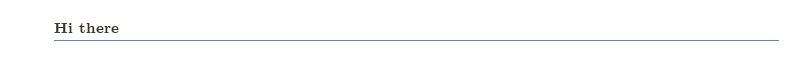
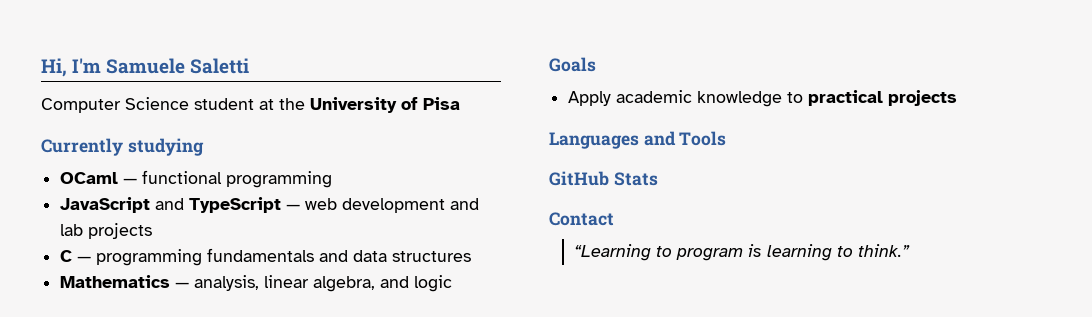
[54,23,119,33] Hi there -> [41,58,250,77] [41,97,460,113] [41,138,204,156] [60,170,333,188] [60,197,480,213] [60,223,153,239] [60,248,472,266] [60,275,453,292] [549,57,596,72] [568,90,958,107] [549,131,727,149] [549,171,658,186] [549,212,614,226] [574,244,911,261] Hi, I'm Samuele Saletti // Computer Science student at the University of Pisa // Currently studying // OCaml — functional programming // JavaScript and TypeScript — web development and lab projects // C — programming fundamentals and data structures // Mathematics — analysis, linear algebra, and logic // Goals // Apply academic knowledge to practical projects // Languages and Tools // GitHub Stats // Contact // “Learning to program is learning to think.”

